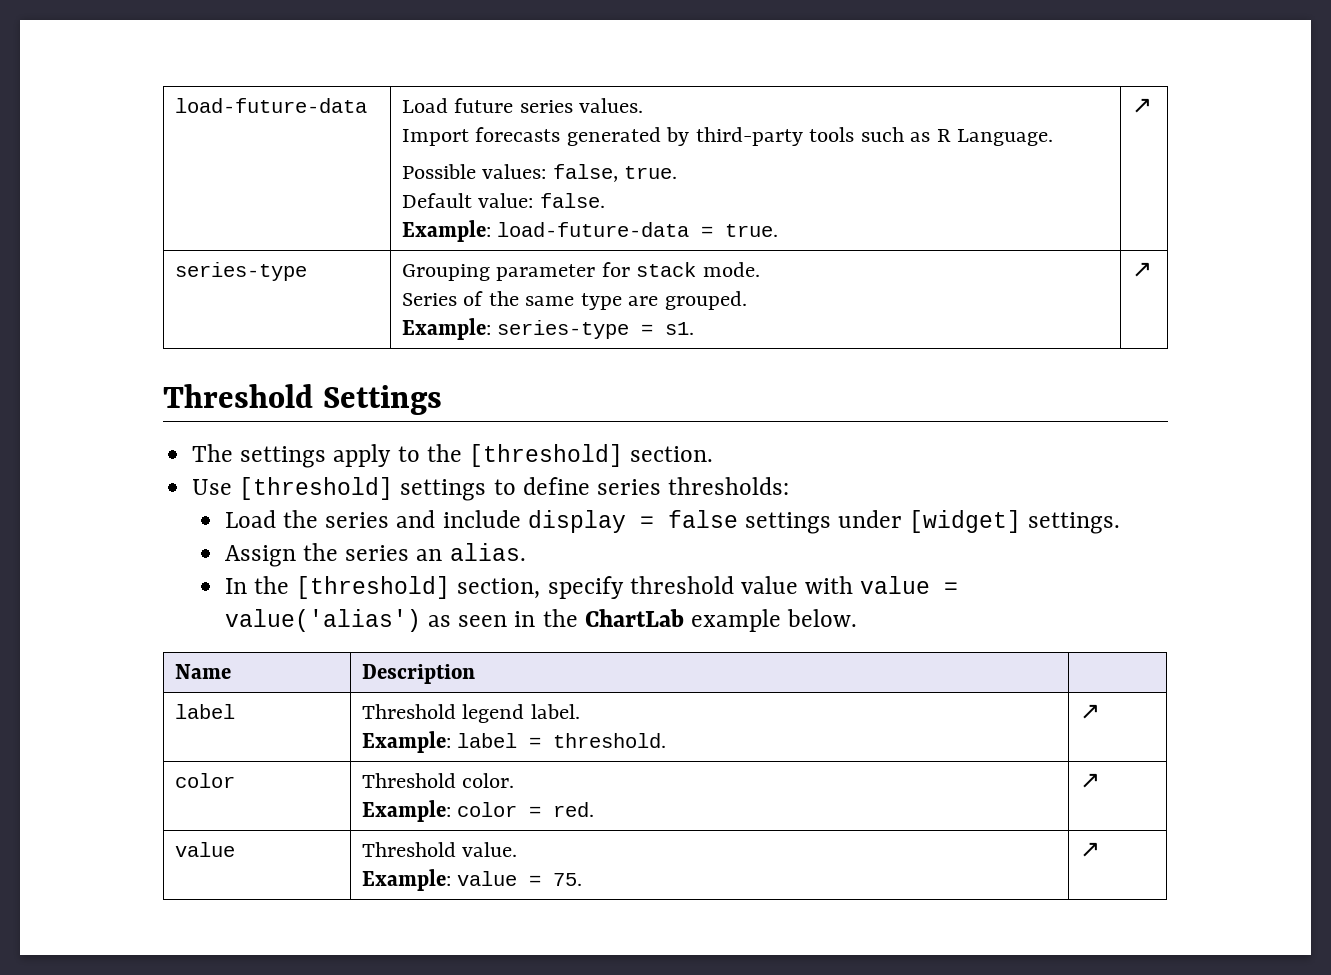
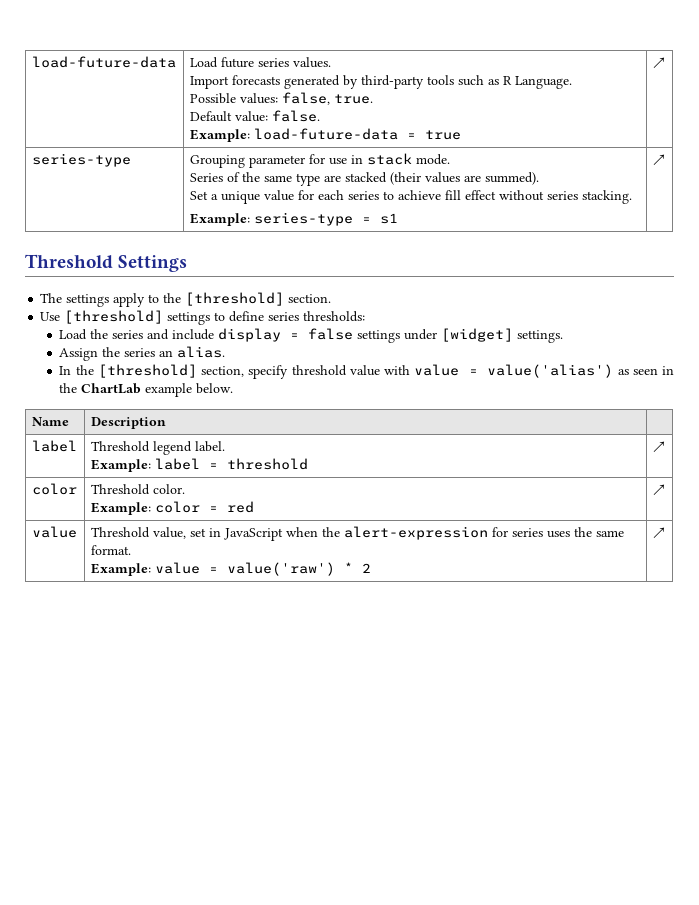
[725,224,779,237] true. -> [424,130,461,140] true
(630, 269) none -> [328,155,363,165] use in
[664,291,747,310] grouped. -> [344,172,539,185] [189,190,632,204] stacked (their values are summed). // Set a unique value for each series to achieve fill effect without series stacking.
[665,322,695,335] s1. -> [379,213,398,224] s1
[553,733,667,748] threshold. -> [226,458,308,470] threshold
[553,802,595,817] red. -> [226,501,254,513] red
[462,842,518,857] value. -> [152,526,624,541] [90,545,131,555] value, set in JavaScript when the alert-expression for series uses the same format.
[553,873,583,886] 75. -> [226,562,371,576] value('raw') * 2

